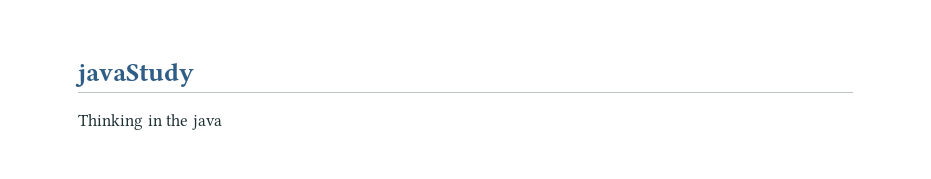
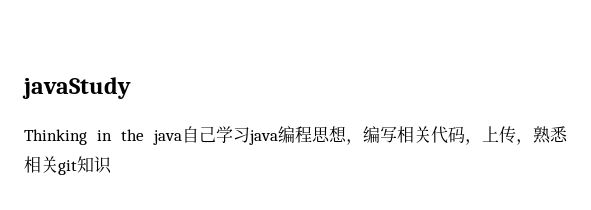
(222, 122) none -> [182,126,568,145] [24,156,112,175] 自己学习java编程思想，编写相关代码，上传，熟悉相关git知识

